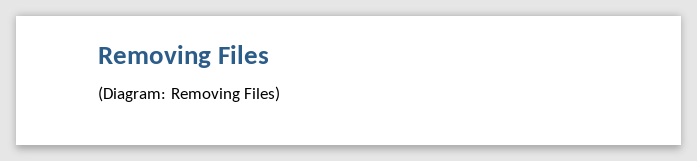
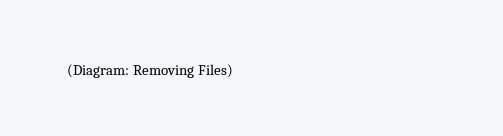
[98,45,270,68] Removing Files // -> (67, 71) none

